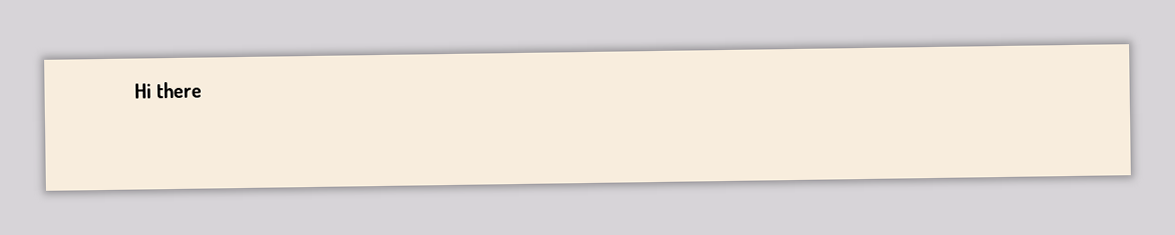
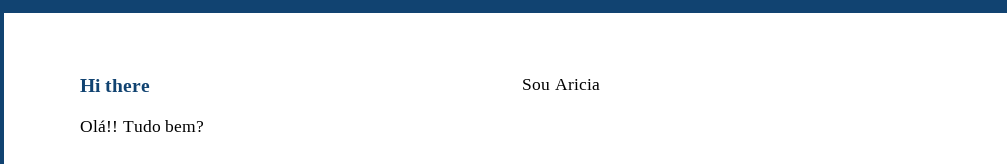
(203, 90) none -> [80,120,205,132] [522,79,600,90] // Olá!! Tudo bem? // Sou Aricia

